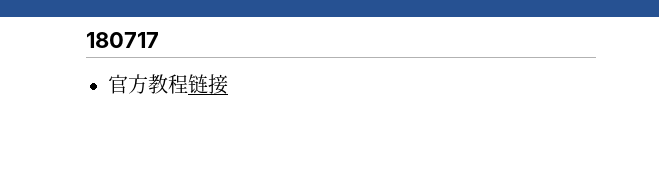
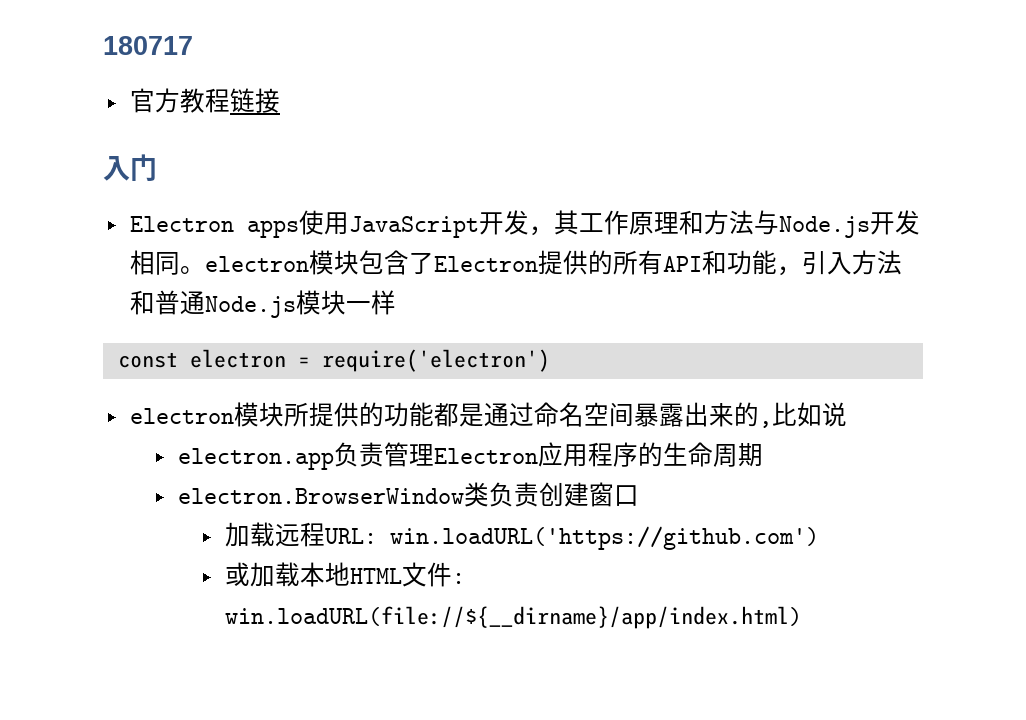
(228, 84) none -> [103,154,157,181] [129,210,920,238] [129,250,902,276] [129,290,396,318] [117,349,550,372] [129,402,847,428] [177,442,763,470] [177,482,639,507] [225,522,820,550] [225,562,466,587] [225,606,803,629] // 入门 // Electron apps使用JavaScript开发，其工作原理和方法与Node.js开发相同。electron模块包含了Electron提供的所有API和功能，引入方法和普通Node.js模块一样 // const electron = require('electron') // electron模块所提供的功能都是通过命名空间暴露出来的,比如说 // electron.app负责管理Electron应用程序的生命周期 // electron.BrowserWindow类负责创建窗口 // 加载远程URL: win.loadURL('https://github.com') // 或加载本地HTML文件: win.loadURL(file://${__dirname}/app/index.html)

